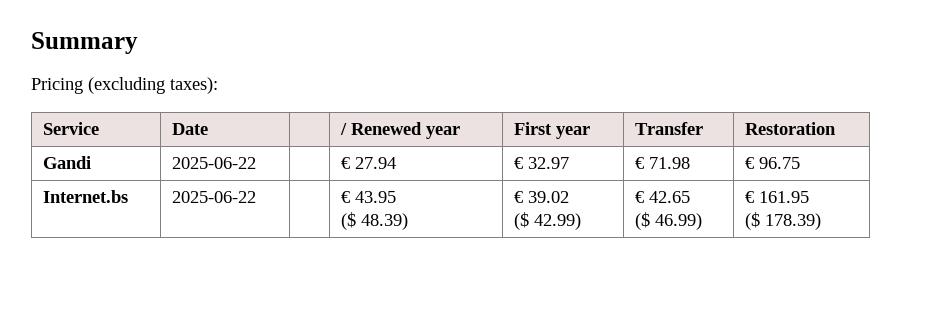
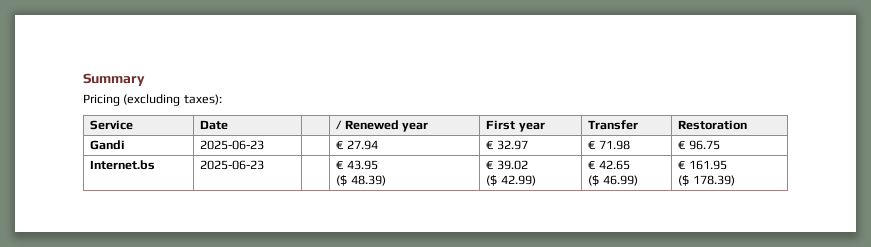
[172,157,257,169] 2025-06-22 -> [200,140,265,150] 2025-06-23
[172,191,257,203] 2025-06-22 -> [200,160,265,170] 2025-06-23

